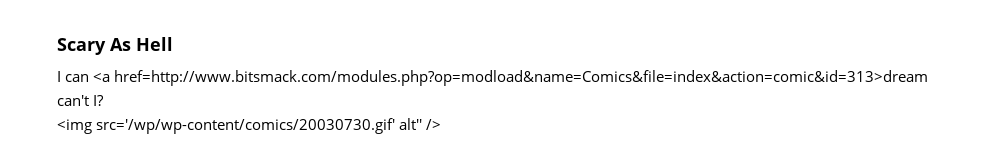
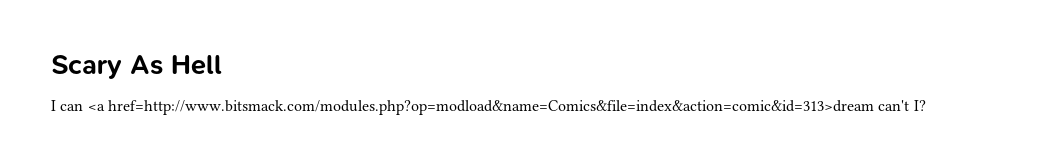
[57,118,442,134] // <img src='/wp/wp-content/comics/20030730.gif' alt'' /> -> (926, 105) none

